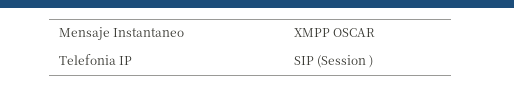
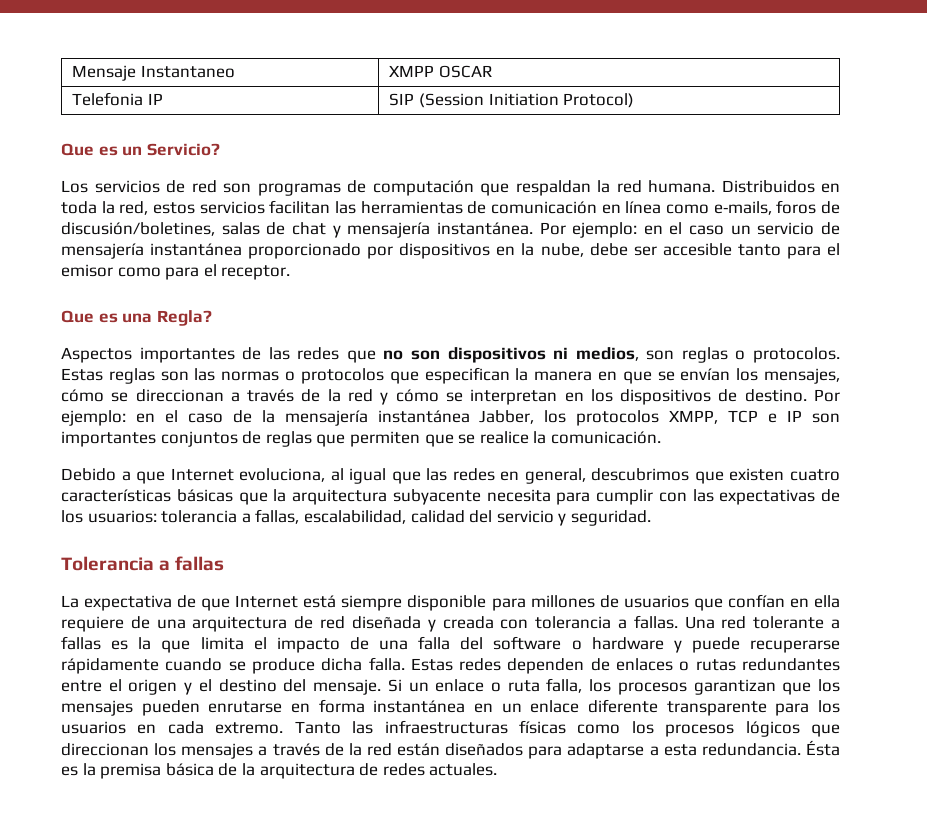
[369,55,374,68] ) -> [488,93,635,108] [61,143,220,156] [61,180,840,196] [61,200,840,215] [61,222,840,238] [61,243,841,259] [61,264,291,280] [61,310,212,326] [61,347,840,363] [61,367,840,384] [61,389,840,405] [61,410,840,426] [61,431,661,447] [61,468,840,484] [61,489,840,505] [61,509,651,526] [61,556,225,571] [61,594,841,611] [61,615,840,632] [61,636,840,653] [61,657,840,674] [61,678,840,695] [61,699,840,716] [61,720,840,737] [61,740,840,759] [61,763,498,779] Initiation Protocol) // Que es un Servicio? // Los servicios de red son programas de computación que respaldan la red humana. Distribuidos en toda la red, estos servicios facilitan las herramientas de comunicación en línea como e‐mails, foros de discusión/boletines, salas de chat y mensajería instantánea. Por ejemplo: en el caso un servicio de mensajería instantánea proporcionado por dispositivos en la nube, debe ser accesible tanto para el emisor como para el receptor. // Que es una Regla? // Aspectos importantes de las redes que no son dispositivos ni medios, son reglas o protocolos. Estas reglas son las normas o protocolos que especifican la manera en que se envían los mensajes, cómo se direccionan a través de la red y cómo se interpretan en los dispositivos de destino. Por ejemplo: en el caso de la mensajería instantánea Jabber, los protocolos XMPP, TCP e IP son importantes conjuntos de reglas que permiten que se realice la comunicación. // Debido a que Internet evoluciona, al igual que las redes en general, descubrimos que existen cuatro características básicas que la arquitectura subyacente necesita para cumplir con las expectativas de los usuarios: tolerancia a fallas, escalabilidad, calidad del servicio y seguridad. // Tolerancia a fallas // La expectativa de que Internet está siempre disponible para millones de usuarios que confían en ella requiere de una arquitectura de red diseñada y creada con tolerancia a fallas. Una red tolerante a fallas es la que limita el impacto de una falla del software o hardware y puede recuperarse rápidamente cuando se produce dicha falla. Estas redes dependen de enlaces o rutas redundantes entre el origen y el destino del mensaje. Si un enlace o ruta falla, los procesos garantizan que los mensajes pueden enrutarse en forma instantánea en un enlace diferente transparente para los usuarios en cada extremo. Tanto las infraestructuras físicas como los procesos lógicos que direccionan los mensajes a través de la red están diseñados para adaptarse a esta redundancia. Ésta es la premisa básica de la arquitectura de redes actuales.

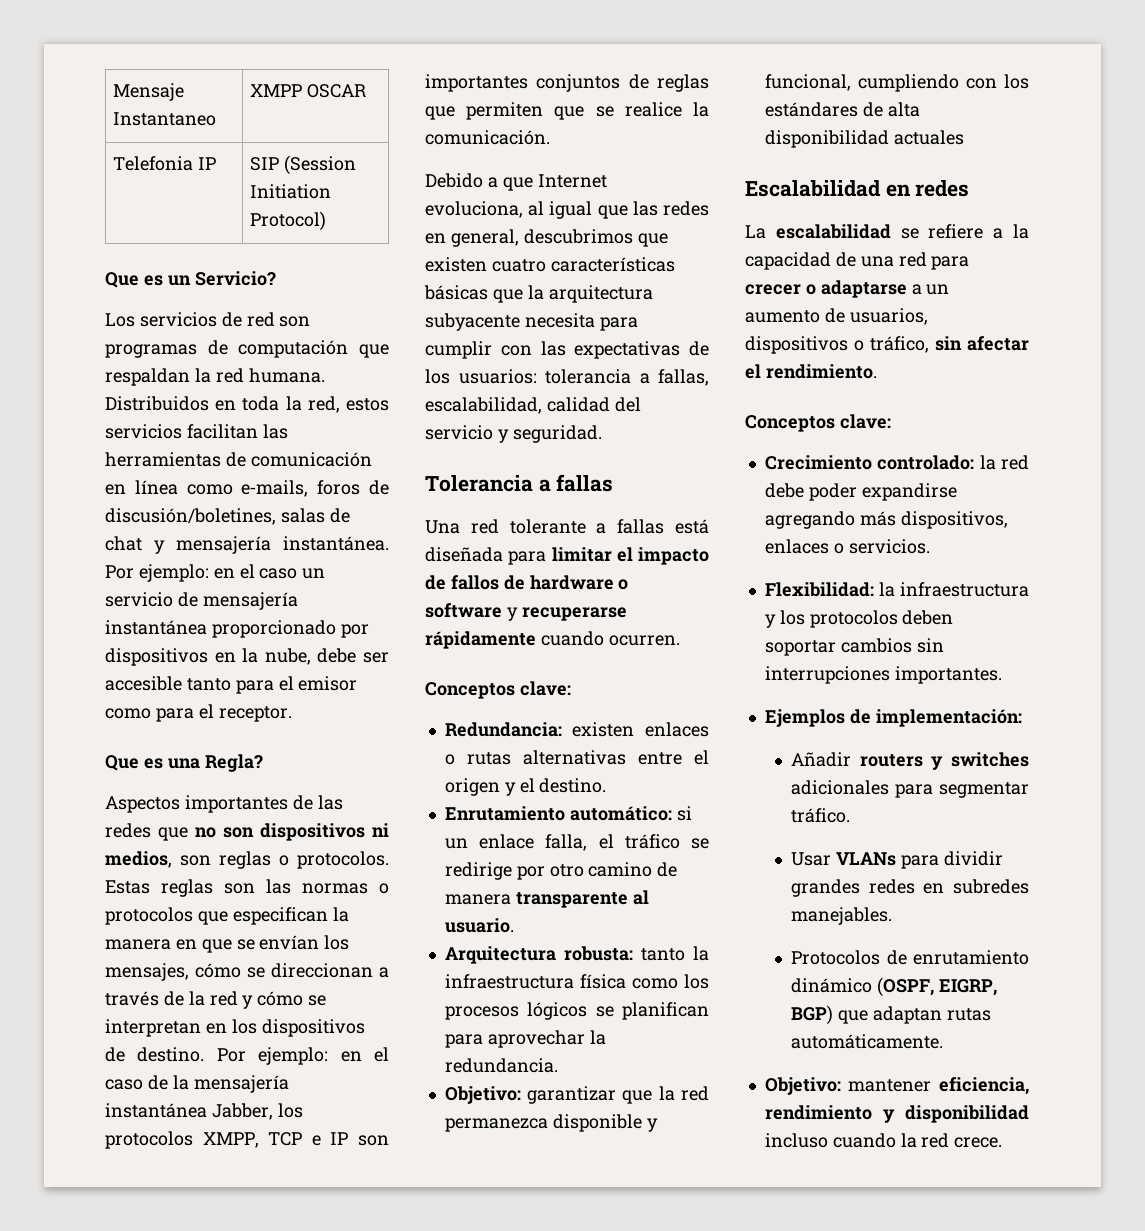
[61,594,841,611] [61,615,678,632] La expectativa de que Internet está siempre disponible para millones de usuarios que confían en ella requiere de una arquitectura de red diseñada y creada con tolerancia a fallas. -> (614, 483) none
[111,636,840,653] [61,657,610,674] es la que limita el impacto de una falla del software o hardware y puede recuperarse rápidamente cuando se produce dicha falla. Estas redes dependen de -> [675,519,709,534] [425,547,709,565] [425,575,629,590] [425,603,627,621] [425,631,680,649] [425,681,571,699] [444,722,635,737] está diseñada para limitar el impacto de fallos de hardware o software y recuperarse rápidamente cuando ocurren. // Conceptos clave: // Redundancia: existen
[741,658,840,671] redundantes -> [522,750,626,765] alternativas
[218,678,840,695] [61,699,840,716] [61,720,840,737] [61,740,840,759] [61,763,498,779] destino del mensaje. Si un enlace o ruta falla, los procesos garantizan que los mensajes pueden enrutarse en forma instantánea en un enlace diferente transparente para los usuarios en cada extremo. Tanto las infraestructuras físicas como los procesos lógicos que direccionan los mensajes a través de la red están diseñados para adaptarse a esta redundancia. Ésta es la premisa básica de la arquitectura de redes actuales. -> [539,778,607,793] [444,806,692,821] [444,834,709,851] [444,862,678,880] [444,890,649,908] [444,918,514,933] [444,946,709,964] [444,974,709,989] [444,1002,709,1020] [444,1030,606,1048] [444,1058,558,1073] [444,1086,709,1104] [444,1114,658,1132] [764,74,1029,92] [764,102,920,117] [764,130,964,148] [745,180,970,197] [745,224,1029,239] [745,252,970,270] [745,280,950,298] [745,308,928,325] [745,336,1029,354] [745,364,877,379] [745,414,891,432] [764,455,1029,470] [764,483,957,501] [764,511,1008,529] [764,539,930,554] [764,582,1029,597] [764,610,954,628] [764,638,944,656] [764,666,1002,684] [764,709,1022,727] [791,752,1029,770] [791,780,1029,798] [791,808,851,823] [791,851,1003,869] [791,879,1029,897] [791,907,893,925] [791,950,1029,965] [791,977,998,997] [791,1005,991,1025] [791,1034,944,1049] [764,1077,1029,1095] [764,1105,1029,1123] [764,1133,1003,1148] destino. // Enrutamiento automático: si un enlace falla, el tráfico se redirige por otro camino de manera transparente al usuario. // Arquitectura robusta: tanto la infraestructura física como los procesos lógicos se planifican para aprovechar la redundancia. // Objetivo: garantizar que la red permanezca disponible y funcional, cumpliendo con los estándares de alta disponibilidad actuales // Escalabilidad en redes // La escalabilidad se refiere a la capacidad de una red para crecer o adaptarse a un aumento de usuarios, dispositivos o tráfico, sin afectar el rendimiento. // Conceptos clave: // Crecimiento controlado: la red debe poder expandirse agregando más dispositivos, enlaces o servicios. // Flexibilidad: la infraestructura y los protocolos deben soportar cambios sin interrupciones importantes. // Ejemplos de implementación: // Añadir routers y switches adicionales para segmentar tráfico. // Usar VLANs para dividir grandes redes en subredes manejables. // Protocolos de enrutamiento dinámico (OSPF, EIGRP, BGP) que adaptan rutas automáticamente. // Objetivo: mantener eficiencia, rendimiento y disponibilidad incluso cuando la red crece.

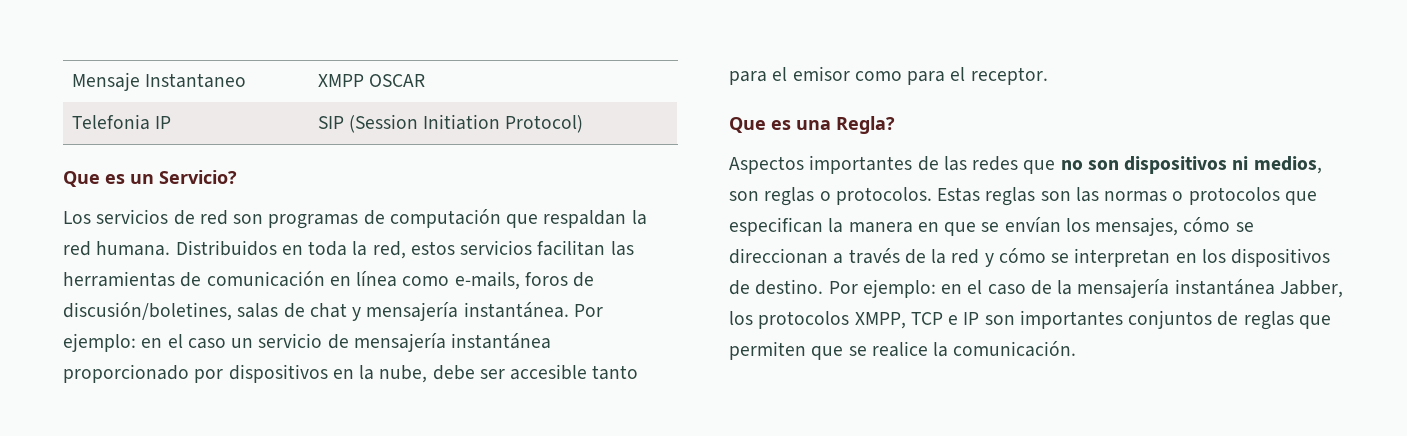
[425,173,607,191] [425,201,709,219] [425,229,668,247] [425,257,675,272] [424,285,653,303] [425,313,638,331] [425,341,709,359] [425,369,709,386] [425,397,641,414] [425,425,602,443] [425,474,614,492] [425,519,709,534] [425,547,709,565] [425,575,629,590] [425,603,627,621] [425,631,680,649] [425,681,571,699] [444,722,709,737] [444,750,709,765] [444,778,607,796] [444,806,692,821] [444,834,709,851] [444,862,678,880] [444,890,649,908] [444,918,514,933] [444,946,709,964] [444,974,709,989] [444,1002,709,1020] [444,1030,606,1048] [444,1058,558,1073] [444,1086,709,1104] [444,1114,658,1132] [764,74,1029,92] [764,102,920,117] [764,130,964,148] [745,180,970,197] [745,224,1029,239] [745,252,970,270] [745,280,950,298] [745,308,928,325] [745,336,1029,354] [745,364,877,379] [745,414,891,432] [764,455,1029,470] [764,483,957,501] [764,511,1008,529] [764,539,930,554] [764,582,1029,597] [764,610,954,628] [764,638,944,656] [764,666,1002,684] [764,709,1022,727] [791,752,1029,770] [791,780,1029,798] [791,808,851,823] [791,851,1003,869] [791,879,1029,897] [791,907,893,925] [791,950,1029,965] [791,977,998,997] [791,1005,991,1025] [791,1034,944,1049] [764,1077,1029,1095] [764,1105,1029,1123] [764,1133,1003,1148] // Debido a que Internet evoluciona, al igual que las redes en general, descubrimos que existen cuatro características básicas que la arquitectura subyacente necesita para cumplir con las expectativas de los usuarios: tolerancia a fallas, escalabilidad, calidad del servicio y seguridad. // Tolerancia a fallas // Una red tolerante a fallas está diseñada para limitar el impacto de fallos de hardware o software y recuperarse rápidamente cuando ocurren. // Conceptos clave: // Redundancia: existen enlaces o rutas alternativas entre el origen y el destino. // Enrutamiento automático: si un enlace falla, el tráfico se redirige por otro camino de manera transparente al usuario. // Arquitectura robusta: tanto la infraestructura física como los procesos lógicos se planifican para aprovechar la redundancia. // Objetivo: garantizar que la red permanezca disponible y funcional, cumpliendo con los estándares de alta disponibilidad actuales // Escalabilidad en redes // La escalabilidad se refiere a la capacidad de una red para crecer o adaptarse a un aumento de usuarios, dispositivos o tráfico, sin afectar el rendimiento. // Conceptos clave: // Crecimiento controlado: la red debe poder expandirse agregando más dispositivos, enlaces o servicios. // Flexibilidad: la infraestructura y los protocolos deben soportar cambios sin interrupciones importantes. // Ejemplos de implementación: // Añadir routers y switches adicionales para segmentar tráfico. // Usar VLANs para dividir grandes redes en subredes manejables. // Protocolos de enrutamiento dinámico (OSPF, EIGRP, BGP) que adaptan rutas automáticamente. // Objetivo: mantener eficiencia, rendimiento y disponibilidad incluso cuando la red crece. -> (1077, 349) none

